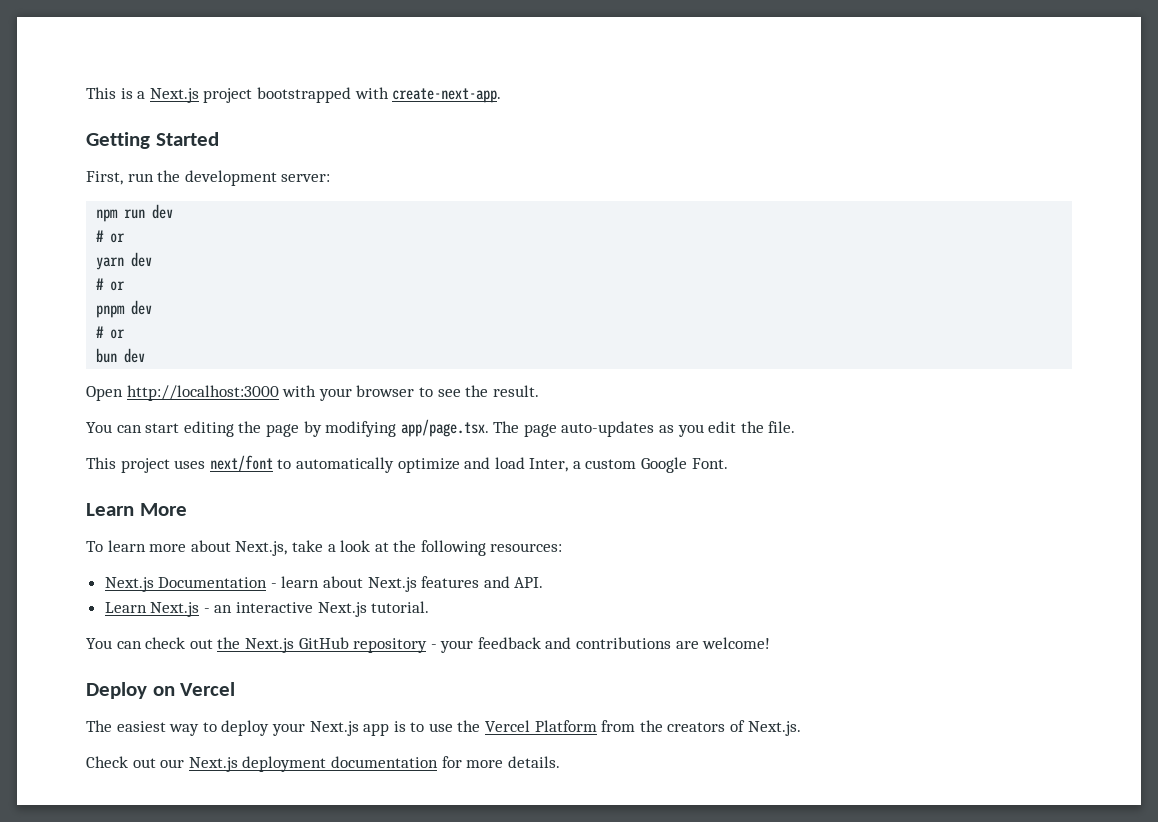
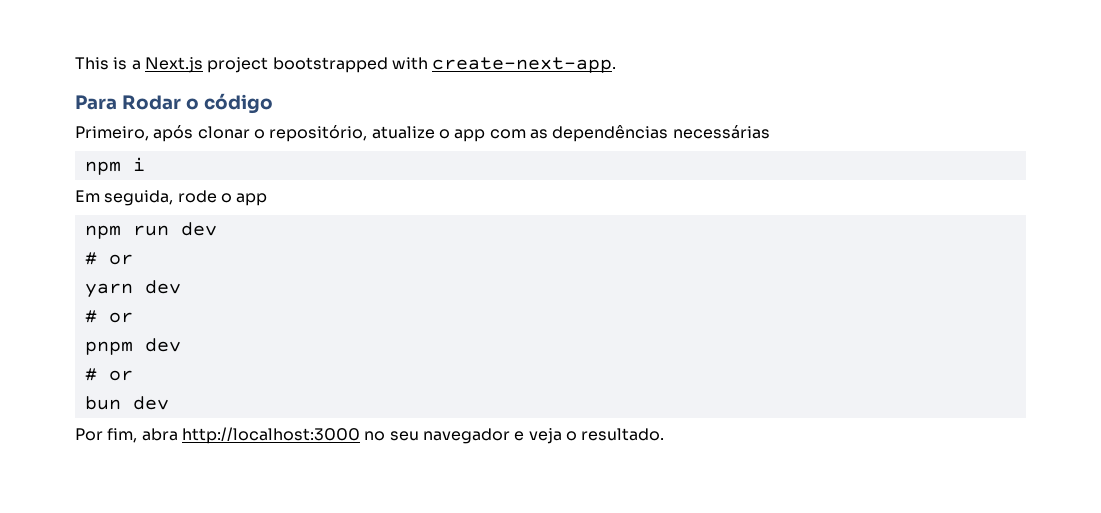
[86,132,219,149] [86,170,331,186] Getting Started // First, run the development server: -> [75,93,273,114] [75,125,770,142] [84,157,145,175] [75,190,268,206] Para Rodar o código // Primeiro, após clonar o repositório, atualize o app com as dependências necessárias // npm i // Em seguida, rode o app
[86,385,539,401] [86,419,796,437] [86,455,728,473] [86,503,187,516] [86,540,563,556] [104,576,544,592] [104,601,430,617] [86,637,771,653] [86,682,236,699] [86,720,801,736] [86,756,560,772] Open http://localhost:3000 with your browser to see the result. // You can start editing the page by modifying app/page.tsx. The page auto-updates as you edit the file. // This project uses next/font to automatically optimize and load Inter, a custom Google Font. // Learn More // To learn more about Next.js, take a look at the following resources: // Next.js Documentation - learn about Next.js features and API. // Learn Next.js - an interactive Next.js tutorial. // You can check out the Next.js GitHub repository - your feedback and contributions are welcome! // Deploy on Vercel // The easiest way to deploy your Next.js app is to use the Vercel Platform from the creators of Next.js. // Check out our Next.js deployment documentation for more details. -> [75,427,665,444] Por fim, abra http://localhost:3000 no seu navegador e veja o resultado.

